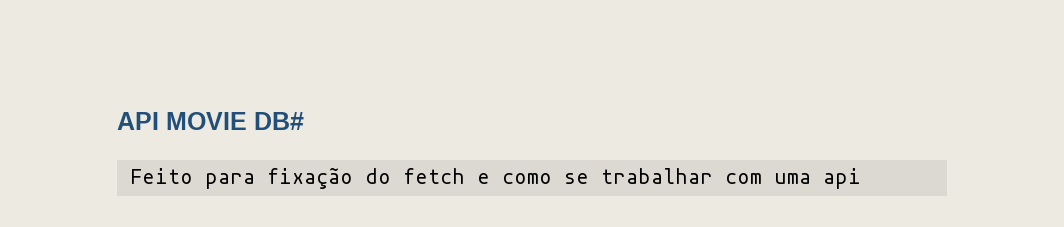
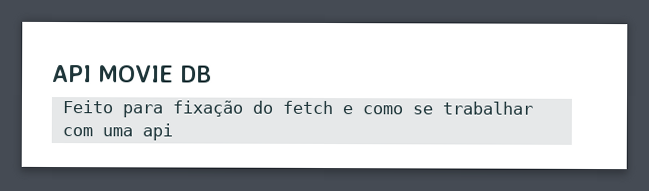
[254,112,304,130] DB# -> [180,65,212,83] DB

